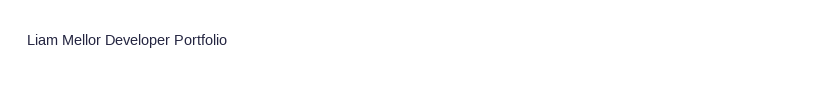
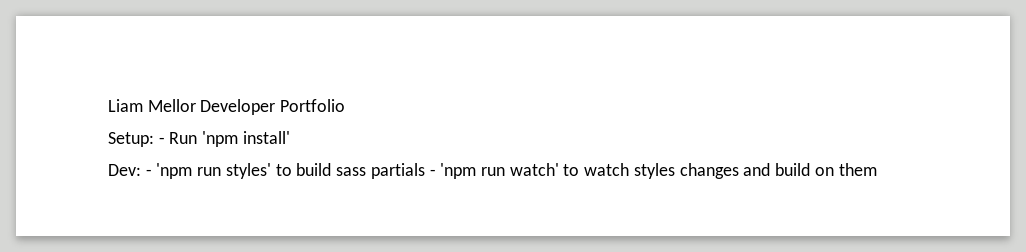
(227, 39) none -> [108,131,290,147] [108,163,877,179] // Setup: - Run 'npm install' // Dev: - 'npm run styles' to build sass partials - 'npm run watch' to watch styles changes and build on them

